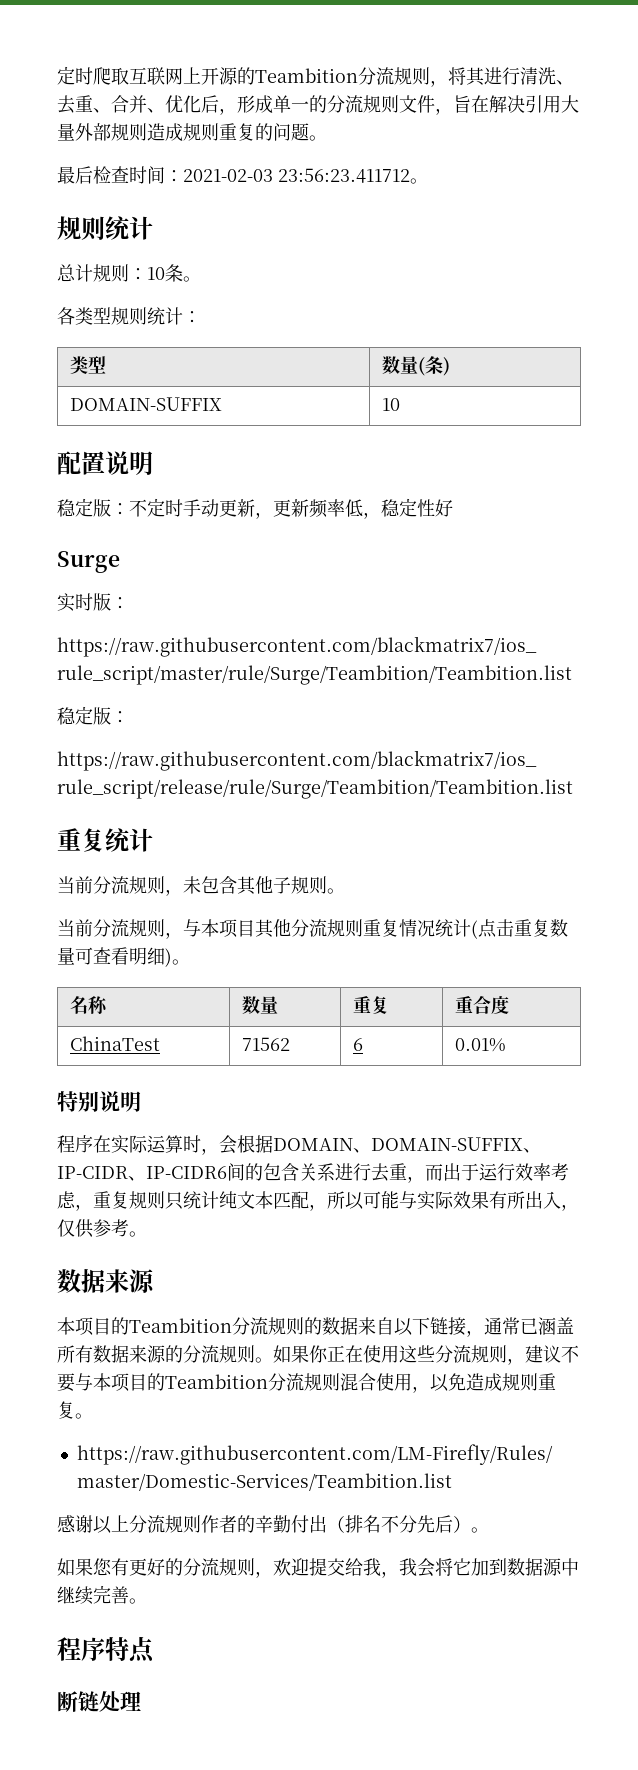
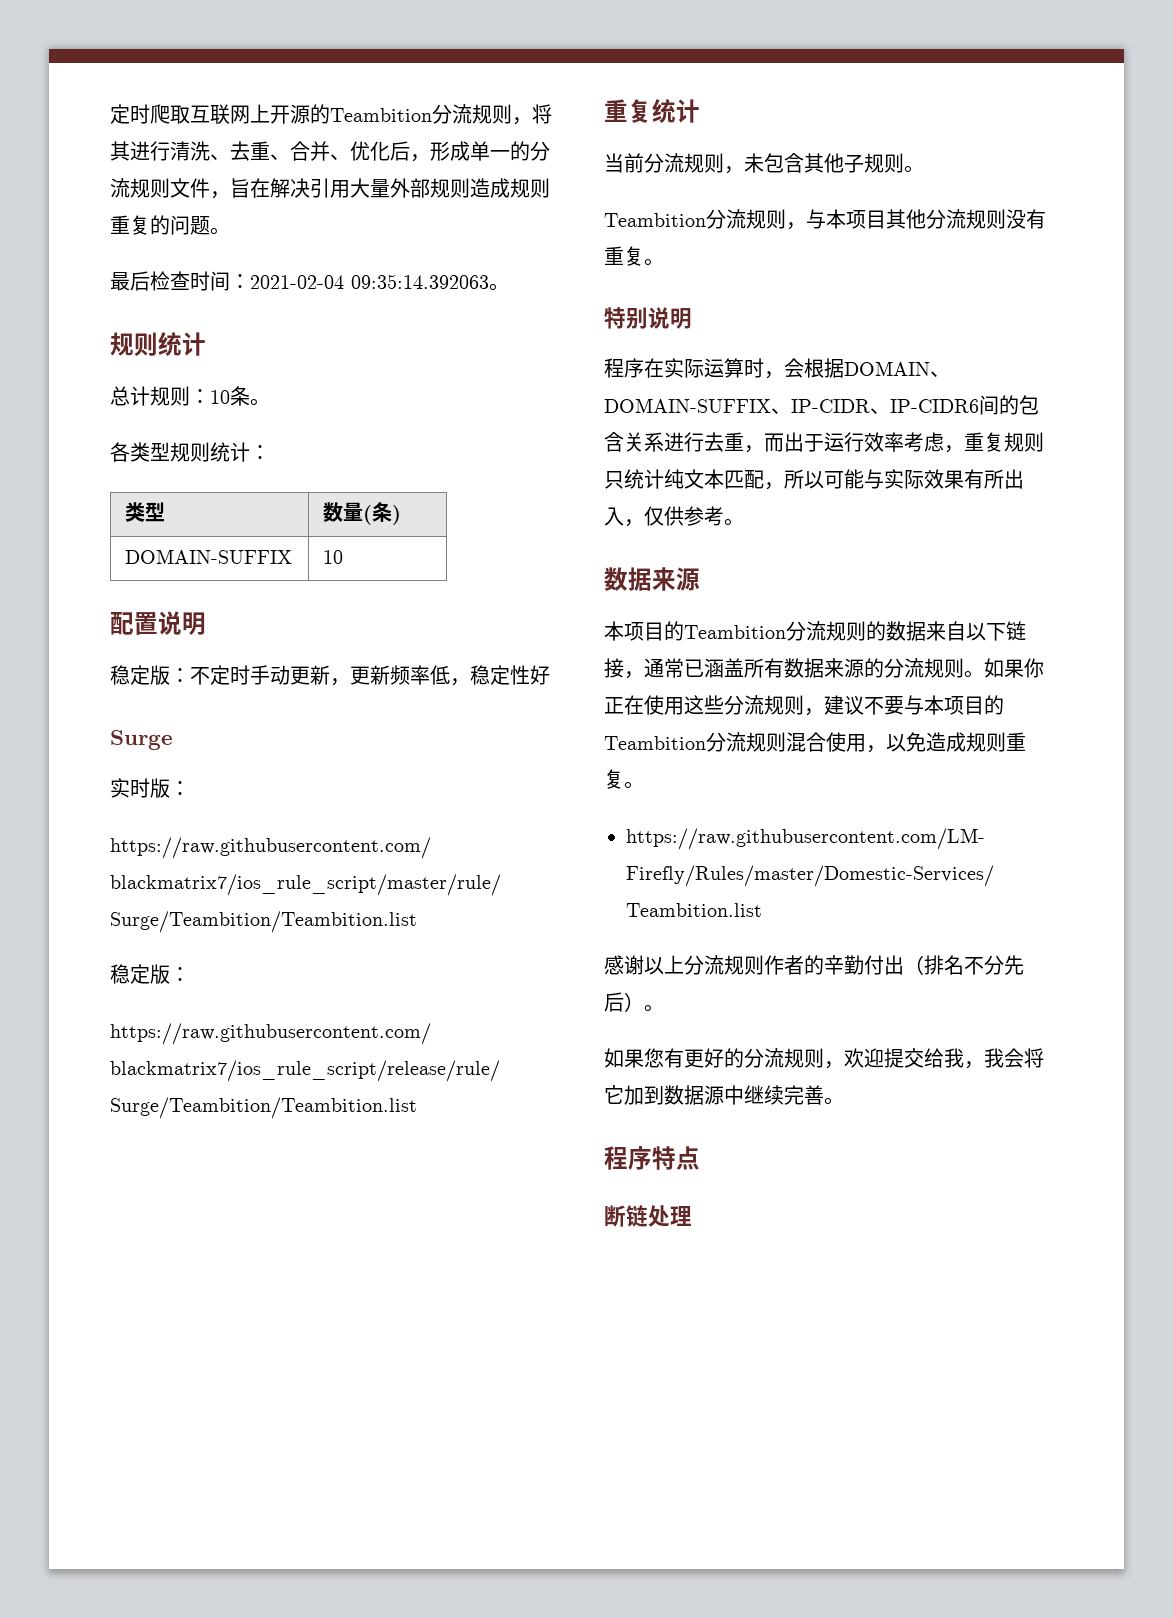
[183,168,410,183] 2021-02-03 23:56:23.411712 -> [250,274,489,289] 2021-02-04 09:35:14.392063
[57,919,93,937] 当前 -> [604,213,706,227] Teambition
[363,919,568,939] [57,947,190,967] [69,996,108,1014] [241,996,278,1014] [352,996,389,1014] [454,996,509,1014] [69,1036,160,1051] [241,1037,290,1051] [352,1038,363,1051] [454,1038,506,1052] 重复情况统计(点击重复数量可查看明细)。 // 名称 | 数量 | 重复 | 重合度 // ChinaTest | 71562 | 6 | 0.01% -> [1006,209,1046,229] [604,246,664,266] 没有重复。

